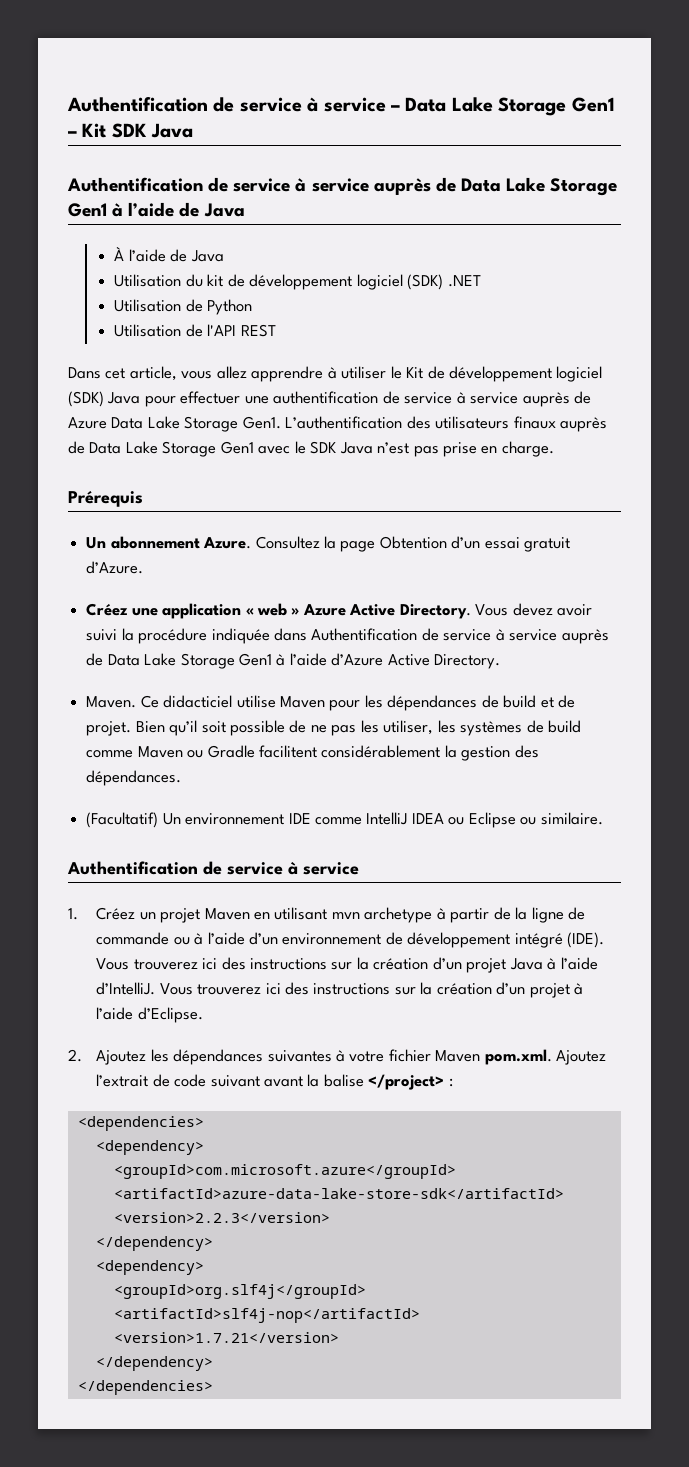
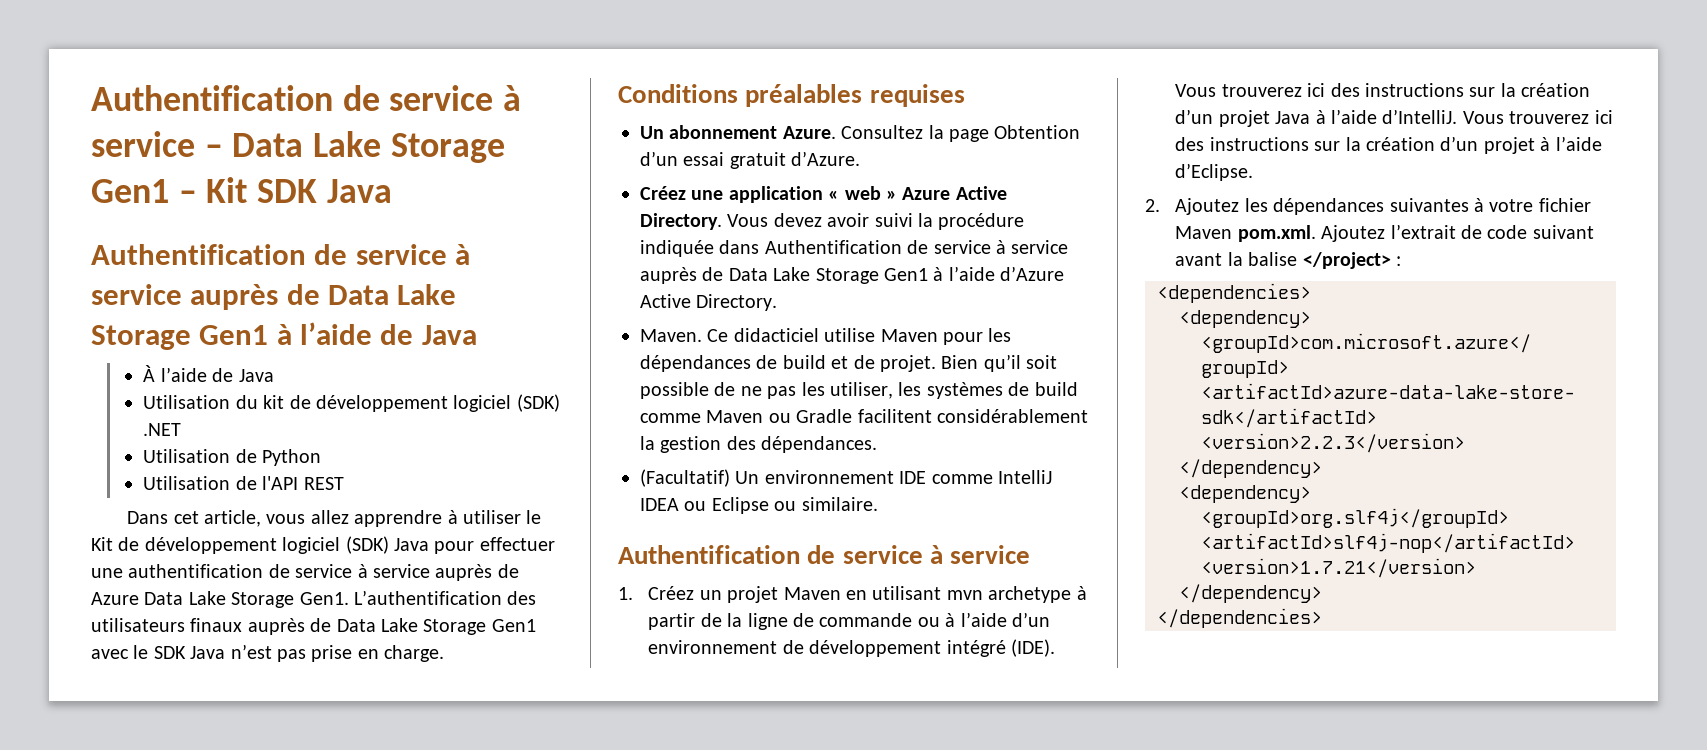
[68,490,143,507] Prérequis -> [618,84,965,107] Conditions préalables requises

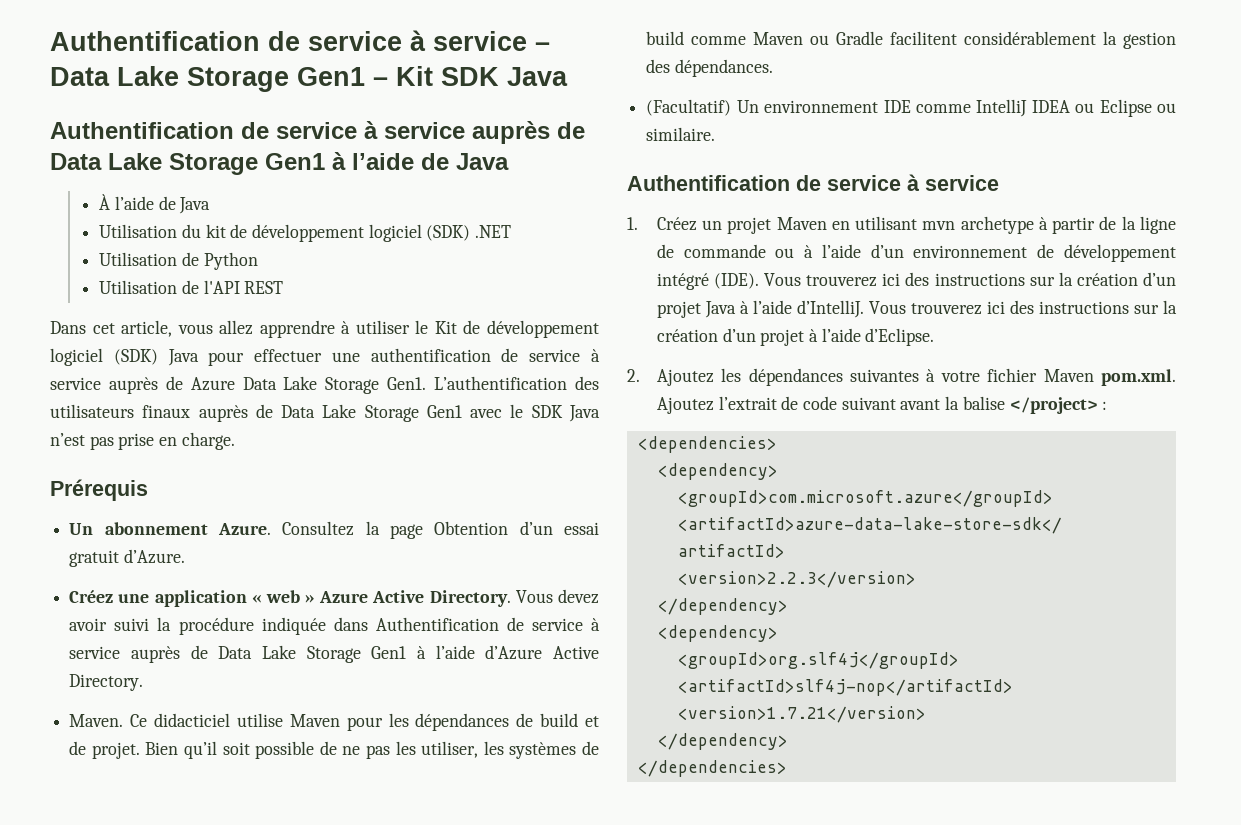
[618,84,965,107] Conditions préalables requises -> [50,479,148,501] Prérequis

